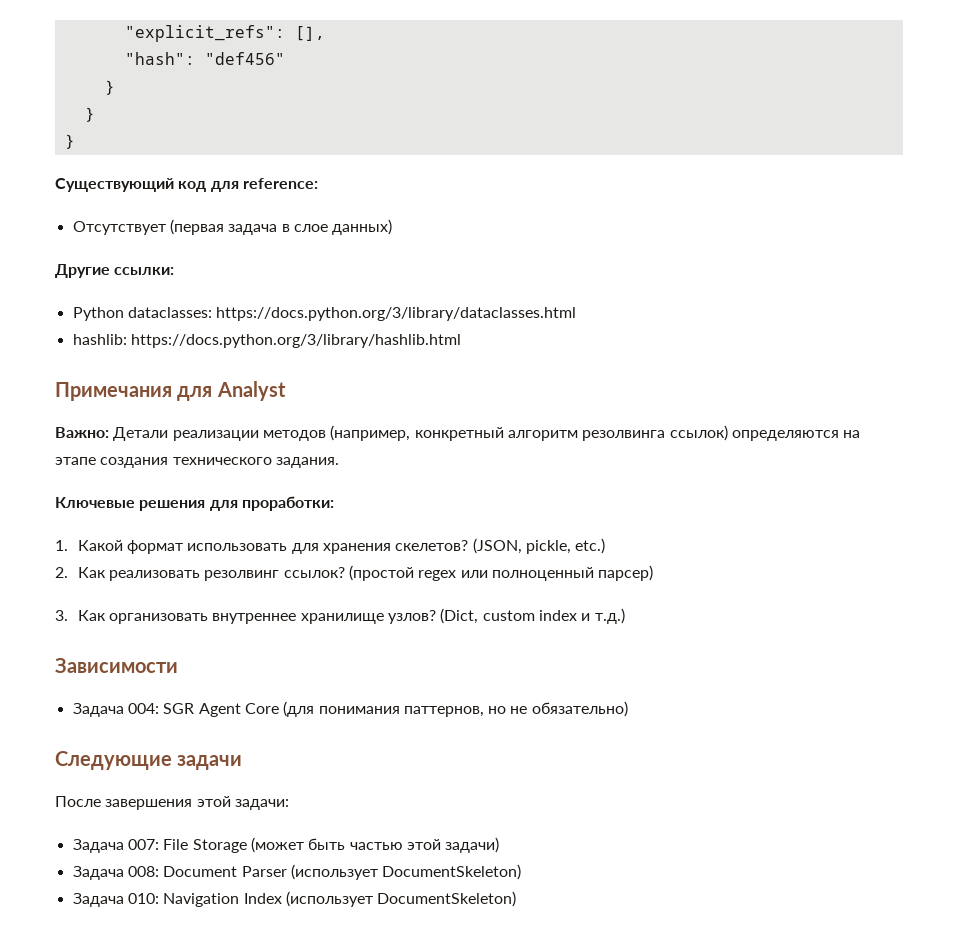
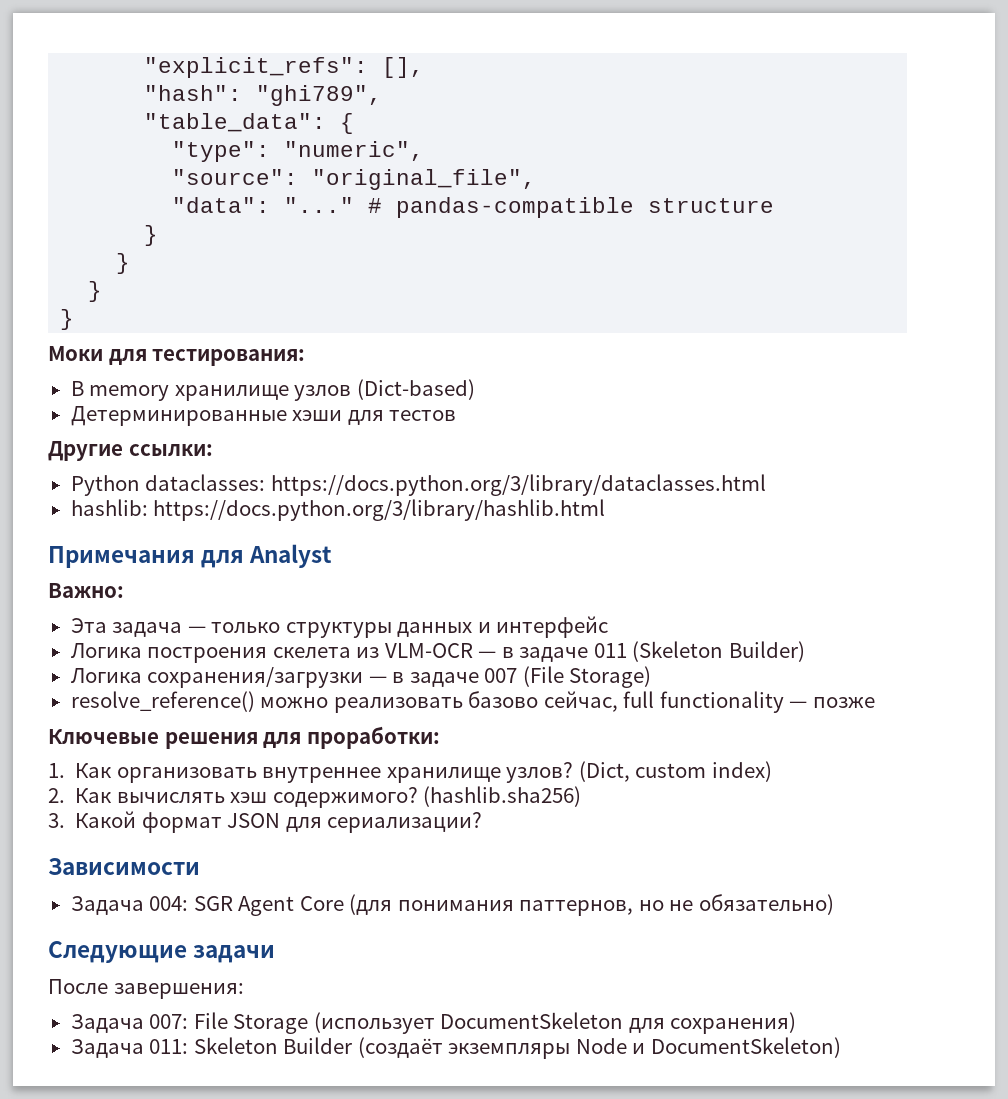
[204,52,285,65] [104,80,115,95] [84,107,95,122] [64,134,75,149] [55,178,318,192] [72,219,393,235] "def456" // } // } // } // Существующий код для reference: // Отсутствует (первая задача в слое данных) -> [256,85,383,106] [144,113,355,134] [172,141,425,162] [172,169,537,190] [172,197,775,218] [144,225,159,246] [116,253,131,274] [88,281,103,302] [60,309,75,330] [48,346,306,366] [70,379,475,401] [70,406,457,426] "ghi789", // "table_data": { // "type": "numeric", // "source": "original_file", // "data": "..." # pandas-compatible structure // } // } // } // } // Моки для тестирования: // В memory хранилище узлов (Dict-based) // Детерминированные хэши для тестов
[113,425,861,441] [55,457,339,468] [55,496,334,511] [55,538,606,554] [55,565,654,581] [55,610,68,621] Детали реализации методов (например, конкретный алгоритм резолвинга ссылок) определяются на этапе создания технического задания. // Ключевые решения для проработки: // 1. Какой формат использовать для хранения скелетов? (JSON, pickle, etc.) // 2. Как реализовать резолвинг ссылок? (простой regex или полноценный парсер) // 3. -> [70,616,609,638] [70,641,805,663] [70,666,652,688] [70,691,875,713] [48,726,440,749] [48,763,65,778] // Эта задача — только структуры данных и интерфейс // Логика построения скелета из VLM-OCR — в задаче 011 (Skeleton Builder) // Логика сохранения/загрузки — в задаче 007 (File Storage) // resolve_reference() можно реализовать базово сейчас, full functionality — позже // Ключевые решения для проработки: // 1.
[539,608,625,624] index и т.д.) -> [711,761,772,782] [48,786,582,808] [48,811,483,833] index) // 2. Как вычислять хэш содержимого? (hashlib.sha256) // 3. Какой формат JSON для сериализации?
[105,796,289,810] завершения этой задачи: -> [113,983,244,999] завершения:
[250,837,500,853] [72,864,522,880] [72,891,373,907] (может быть частью этой задачи) // Задача 008: Document Parser (использует DocumentSkeleton) // Задача 010: Navigation Index (использует -> [313,1012,797,1034] [70,1037,646,1059] (использует DocumentSkeleton для сохранения) // Задача 011: Skeleton Builder (создаёт экземпляры Node и

